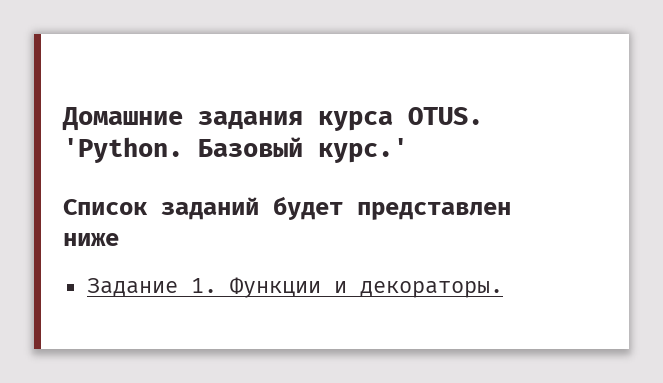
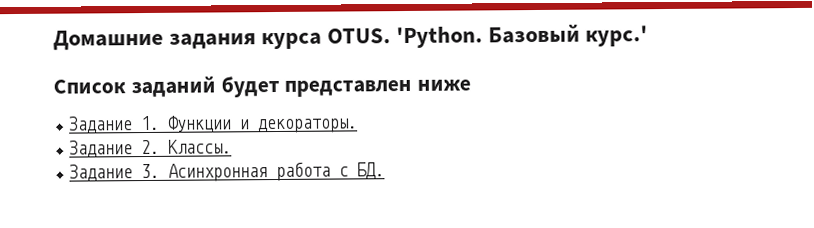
(503, 289) none -> [69,139,233,158] [69,161,386,182] // Задание 2. Классы. // Задание 3. Асинхронная работа с БД.

